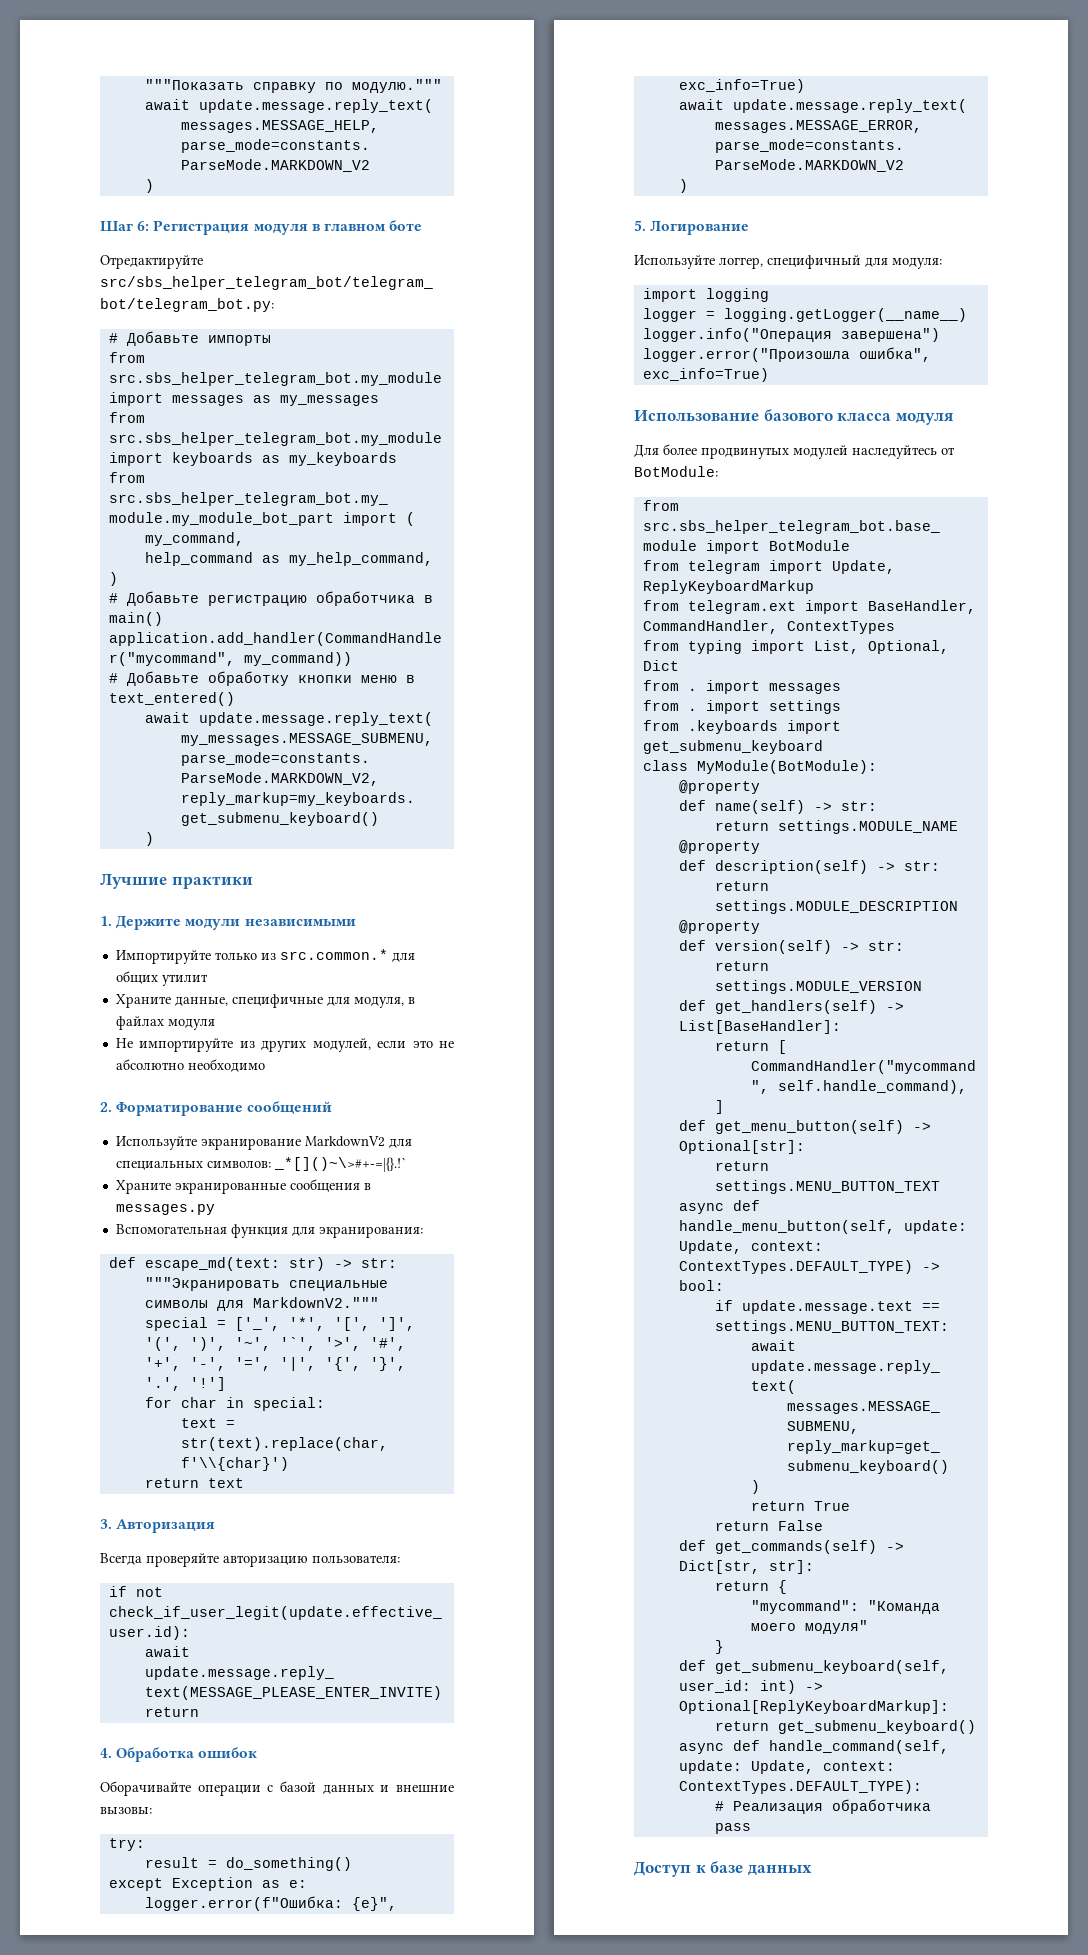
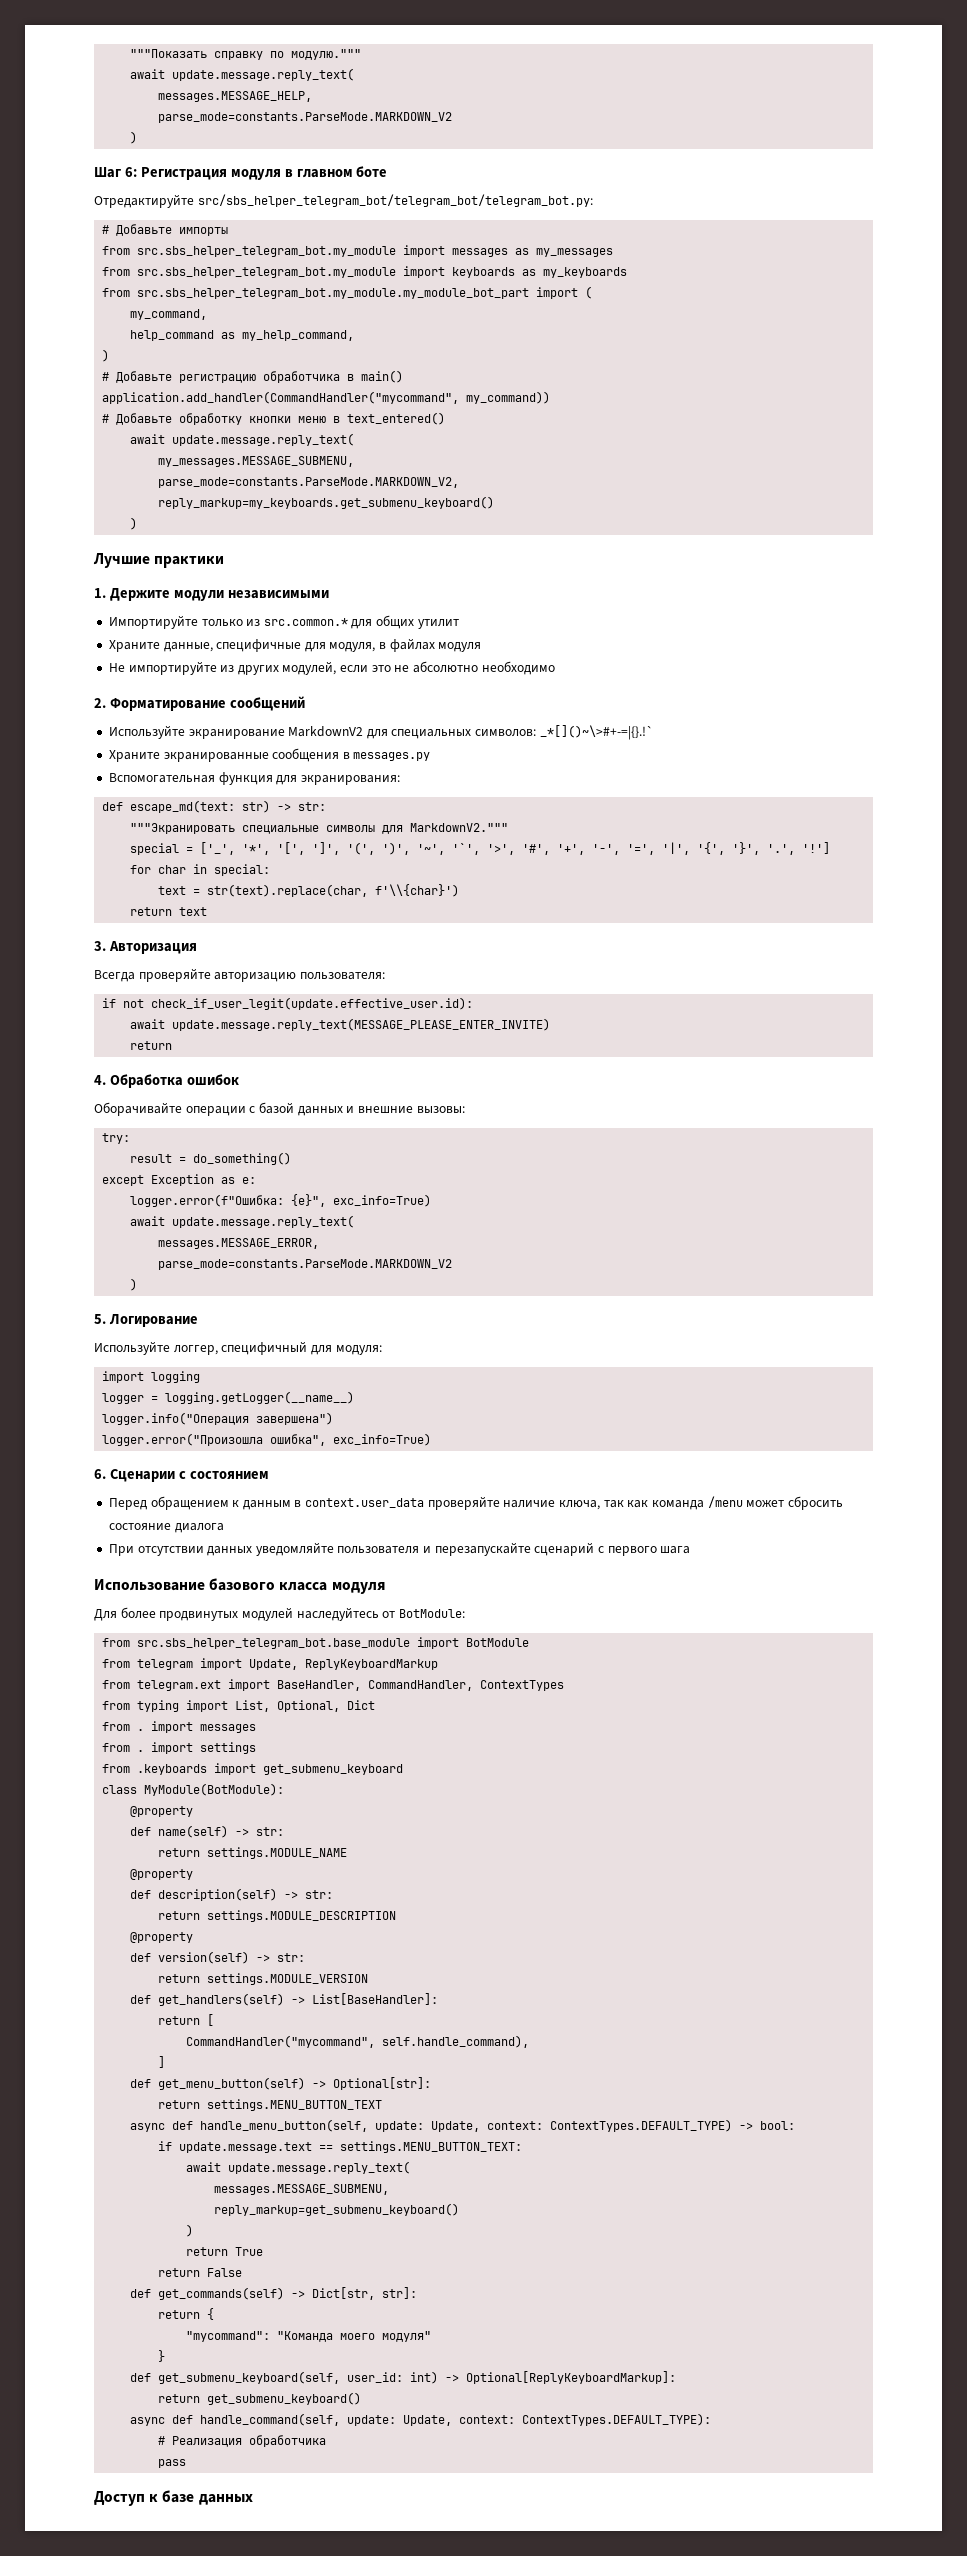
(769, 375) none -> [94,1469,269,1482] [108,1496,843,1510] [108,1523,224,1533] [108,1542,691,1556] // 6. Сценарии с состоянием // Перед обращением к данным в context.user_data проверяйте наличие ключа, так как команда /menu может сбросить состояние диалога // При отсутствии данных уведомляйте пользователя и перезапускайте сценарий с первого шага

